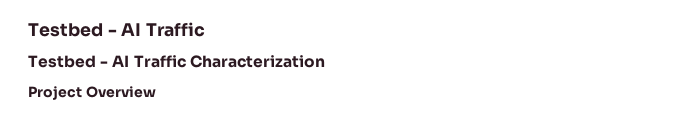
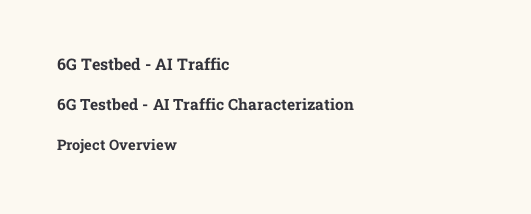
(28, 30) none -> [57,58,77,71] 6G
(206, 29) none -> [57,98,76,111] 6G

